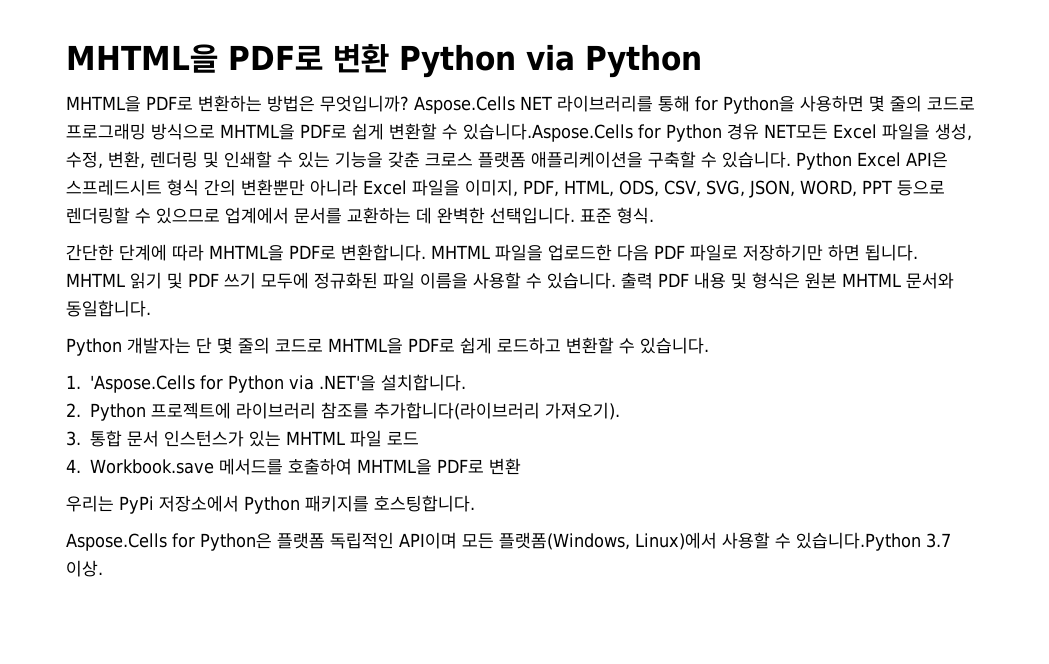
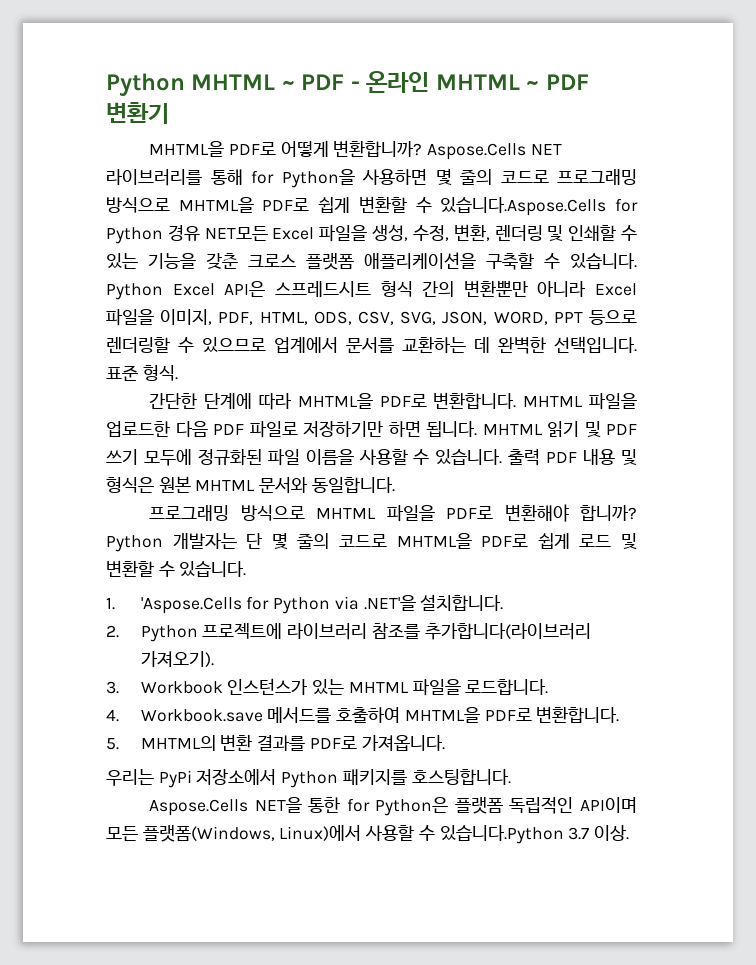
[66,43,703,78] [66,95,409,112] MHTML을 PDF로 변환 Python via Python // MHTML을 PDF로 변환하는 방법은 무엇입니까? -> [106,71,589,97] [106,102,169,124] [149,140,423,157] Python MHTML ~ PDF - 온라인 MHTML ~ PDF 변환기 // MHTML을 PDF로 어떻게 변환합니까?
(151, 308) none -> [149,504,637,522] 프로그래밍 방식으로 MHTML 파일을 PDF로 변환해야 합니까?
[497,337,561,354] 로드하고 -> [579,533,638,549] 로드 및
[90,430,159,447] 통합 문서 -> [140,681,223,694] Workbook
[350,430,419,447] 파일 로드 -> [412,679,549,696] 파일을 로드합니다.
[488,458,521,475] 변환 -> [536,706,620,723] [106,734,445,751] 변환합니다. // 5. MHTML의 변환 결과를 PDF로 가져옵니다.
(167, 542) none -> [254,797,341,813] NET을 통한

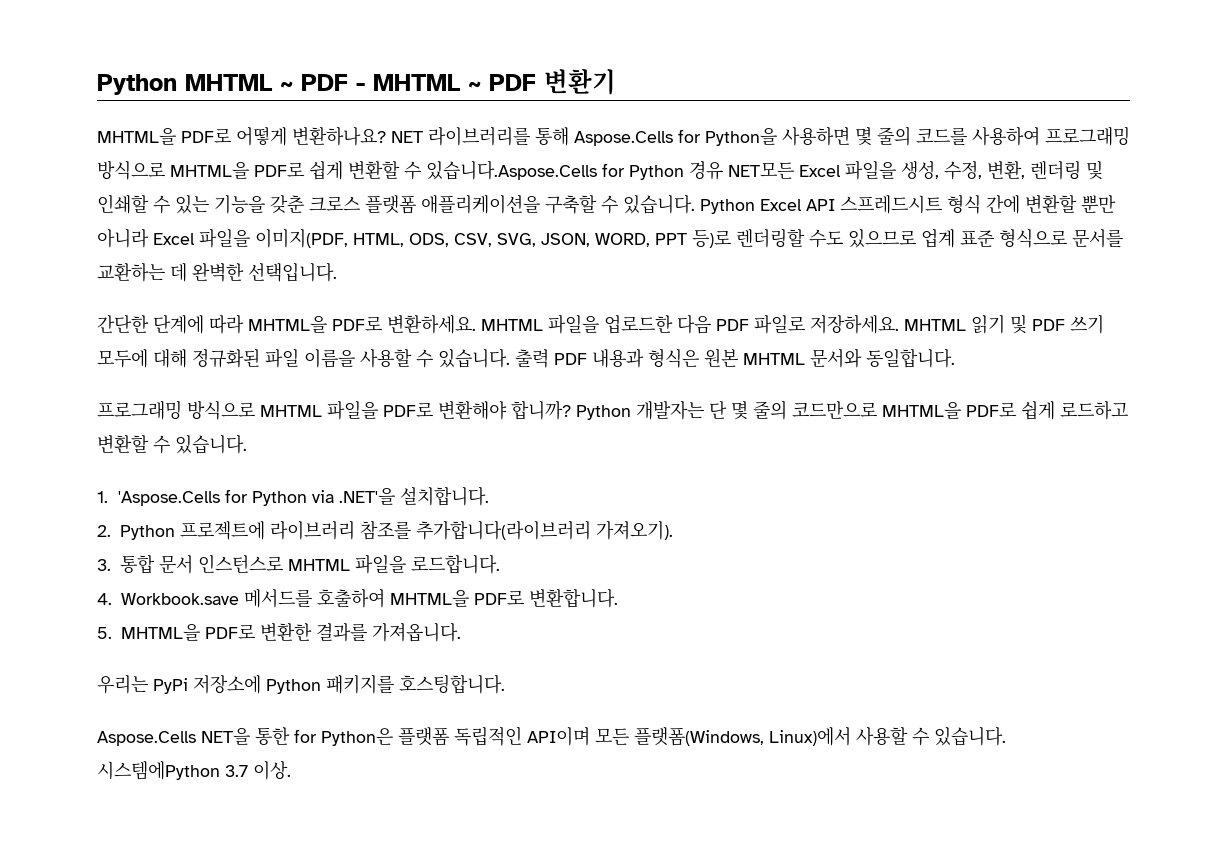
[366,71,430,93] 온라인 -> (365, 87) none
[333,140,527,160] 변환합니까? Aspose.Cells -> [292,127,386,146] 변환하나요?
(243, 177) none -> [574,131,673,146] Aspose.Cells
[500,170,549,183] 코드로 -> [916,127,1040,146] 코드를 사용하여
[224,281,266,297] API은 -> [806,199,835,211] API
[422,280,528,297] 간의 변환뿐만 -> [986,195,1116,214] 간에 변환할 뿐만
[160,309,254,325] 이미지, PDF, -> [255,228,348,248] 이미지(PDF,
[589,310,637,325] [106,336,338,353] 등으로 렌더링할 수 있으므로 업계에서 -> [692,229,1067,248] 등)로 렌더링할 수도 있으므로 업계 표준 형식으로
[106,365,178,381] 표준 형식. -> (337, 272) none
[433,392,517,409] 변환합니다. -> [387,315,476,334] 변환하세요.
[303,421,477,437] 저장하기만 하면 됩니다. -> [810,315,899,334] 저장하세요.
(192, 457) none -> [153,349,187,368] 대해
[583,449,638,465] 내용 및 -> [592,349,644,368] 내용과
[339,533,638,549] 코드로 MHTML을 PDF로 쉽게 로드 및 -> [792,401,1128,420] 코드만으로 MHTML을 PDF로 쉽게 로드하고
[140,678,345,695] Workbook 인스턴스가 있는 -> [120,554,283,574] 통합 문서 인스턴스로
[140,734,357,751] MHTML의 변환 결과를 PDF로 -> [121,623,367,642] MHTML을 PDF로 변환한 결과를
[196,769,277,785] 저장소에서 -> [193,675,261,694] 저장소에
[439,825,564,844] 있습니다.Python -> [934,726,1006,746] [97,761,220,780] 있습니다. 시스템에Python

